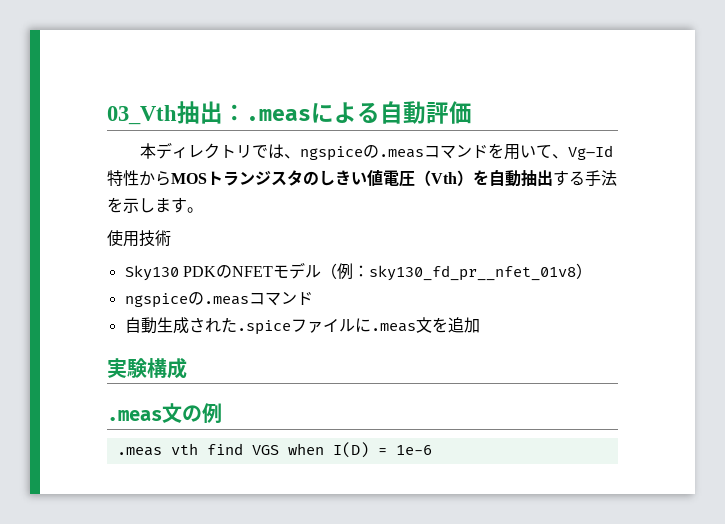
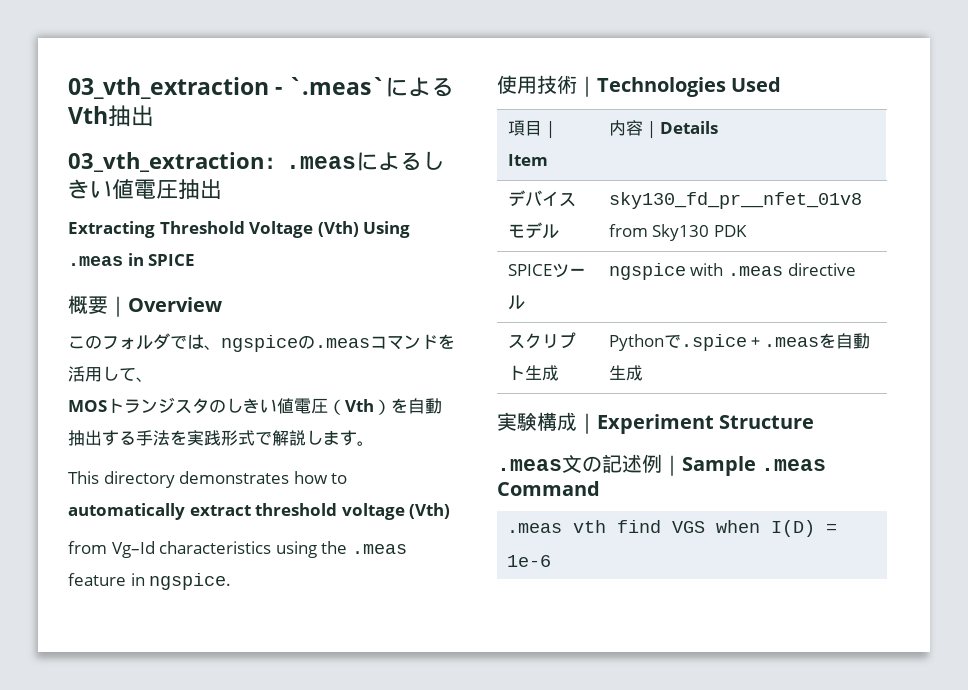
[107,101,223,125] 03_Vth抽出 -> [68,77,455,99] [68,105,154,127] [68,152,264,172] 03_vth_extraction - `.meas`によるVth抽出 // 03_vth_extraction
[380,101,472,124] [140,142,253,159] 自動評価 // 本ディレクトリ -> [422,151,444,170] [68,179,222,199] [68,221,411,238] [68,253,196,266] [68,295,222,317] [68,333,170,350] しきい値電圧抽出 // Extracting Threshold Voltage (Vth) Using .meas in SPICE // 概要｜Overview // このフォルダ
[504,144,537,160] 用い -> [68,366,119,382] 活用し
[568,145,614,160] [107,170,171,186] Vg–Id特性から -> (153, 379) //
[123,198,139,213] 示 -> [187,430,306,446] 実践形式で解説
[107,230,171,247] [124,262,592,281] [124,292,313,308] [124,317,480,335] 使用技術 // Sky130 PDKのNFETモデル（例：sky130_fd_pr__nfet_01v8） // ngspiceの.measコマンド // 自動生成された.spiceファイルに.meas文を追加 -> [68,471,348,488] [68,503,451,520] [68,541,407,558] [68,573,232,590] [497,75,782,97] [507,120,559,139] [507,154,548,166] [608,120,718,139] [507,190,576,207] [507,222,559,239] [608,192,862,209] [608,224,747,241] [507,263,586,278] [507,295,525,310] [608,263,856,280] [507,332,576,349] [507,365,559,381] [608,333,870,351] [608,365,643,381] This directory demonstrates how to automatically extract threshold voltage (Vth) // from Vg–Id characteristics using the .meas feature in ngspice. // 使用技術｜Technologies Used // 項目｜Item | 内容｜Details // デバイスモデル | sky130_fd_pr__nfet_01v8 from Sky130 PDK // SPICEツール | ngspice with .meas directive // スクリプト生成 | Pythonで.spice＋.measを自動生成
(187, 368) none -> [577,413,815,434] ｜Experiment Structure
[202,403,222,423] 例 -> [602,454,827,476] [497,481,600,496] 記述例｜Sample .meas Command

